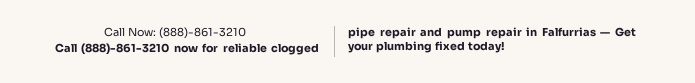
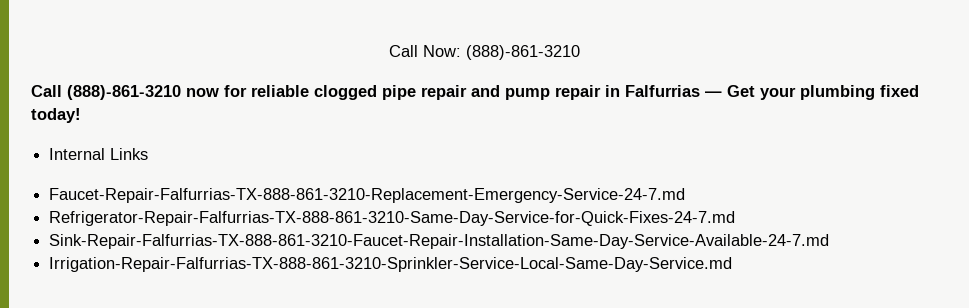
(504, 47) none -> [49,148,149,160] [49,188,686,203] [49,211,736,226] [49,234,830,249] [49,257,733,272] // Internal Links // Faucet-Repair-Falfurrias-TX-888-861-3210-Replacement-Emergency-Service-24-7.md // Refrigerator-Repair-Falfurrias-TX-888-861-3210-Same-Day-Service-for-Quick-Fixes-24-7.md // Sink-Repair-Falfurrias-TX-888-861-3210-Faucet-Repair-Installation-Same-Day-Service-Available-24-7.md // Irrigation-Repair-Falfurrias-TX-888-861-3210-Sprinkler-Service-Local-Same-Day-Service.md

